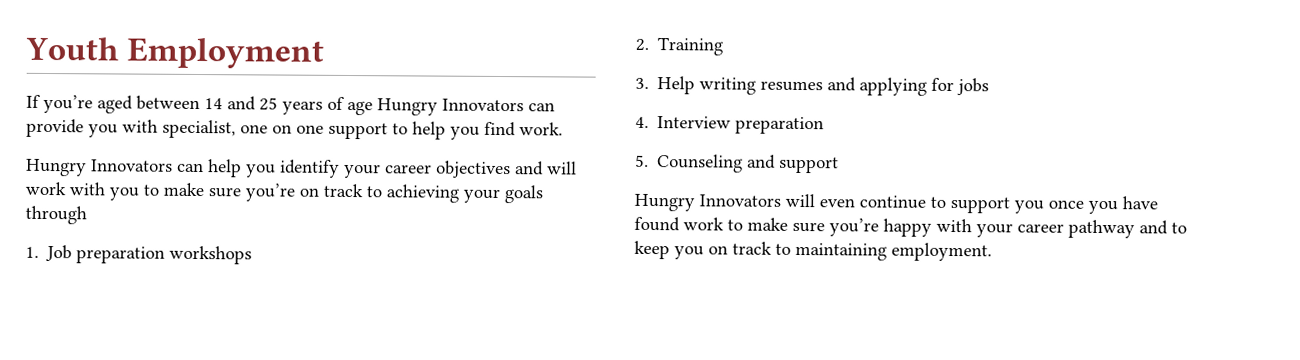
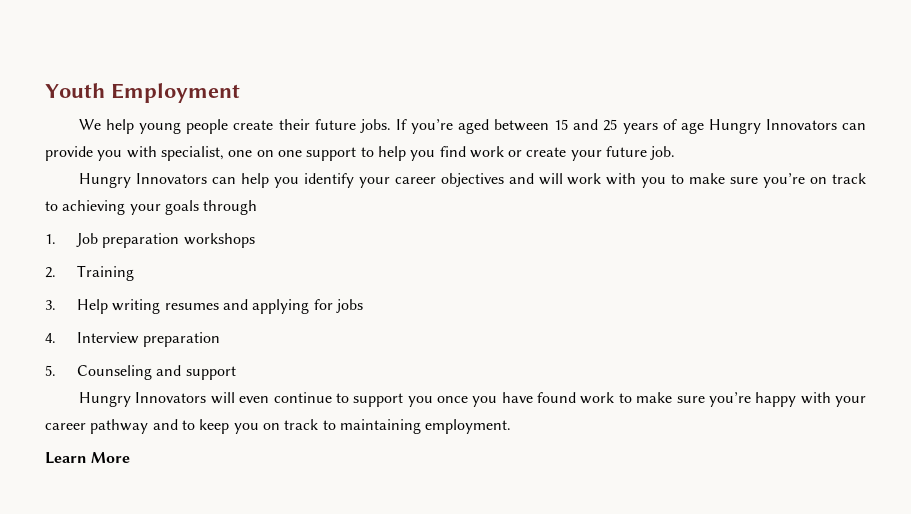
(325, 53) none -> [79,119,391,134] We help young people create their future jobs.
[204,98,223,110] 14 -> [554,119,569,130] 15
[519,122,563,136] work. -> [469,146,676,161] work or create your future job.
(992, 252) none -> [45,452,131,464] // Learn More

